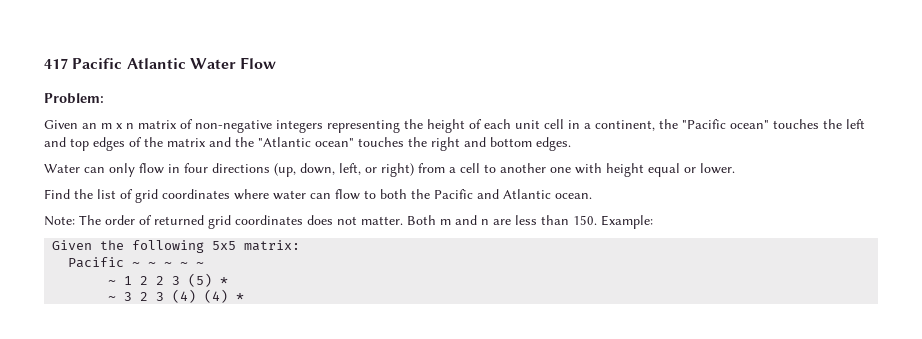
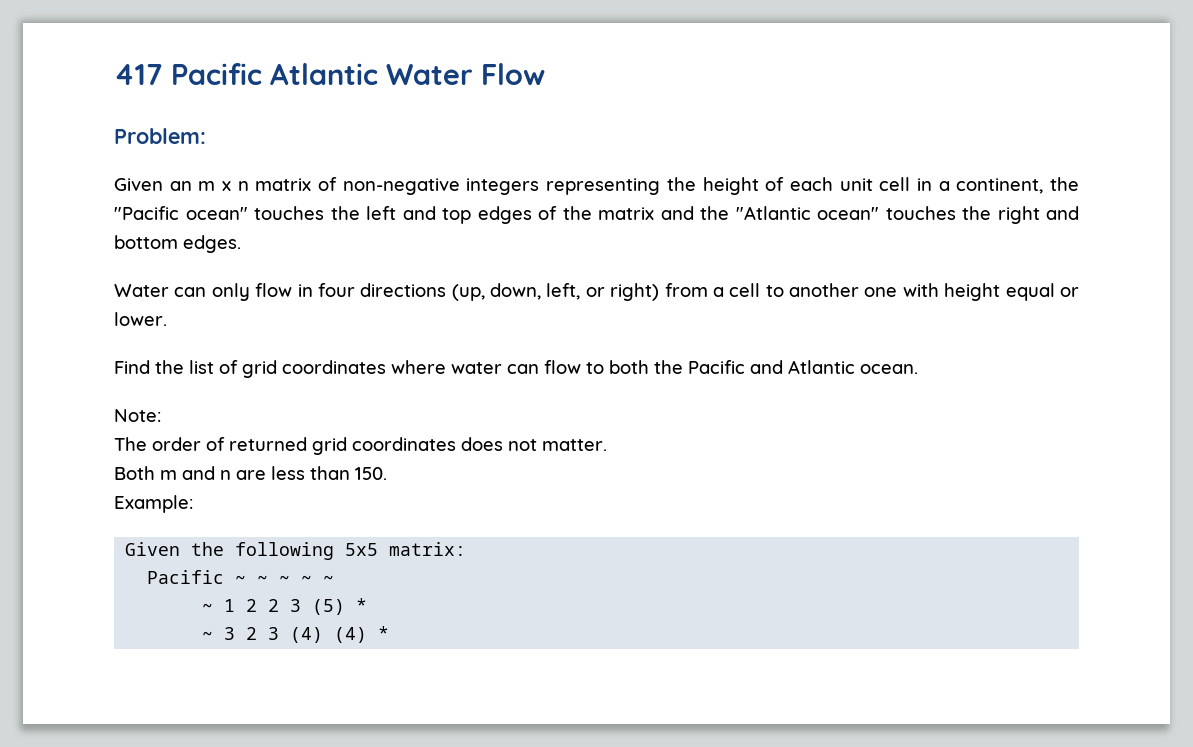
(75, 221) none -> (161, 415) //
(403, 220) none -> (607, 445) //
(597, 220) none -> (387, 473) //

